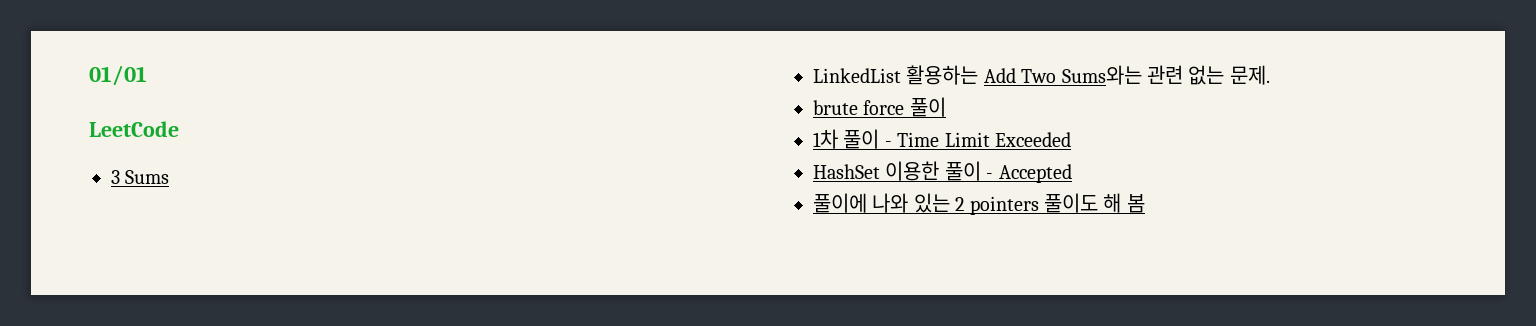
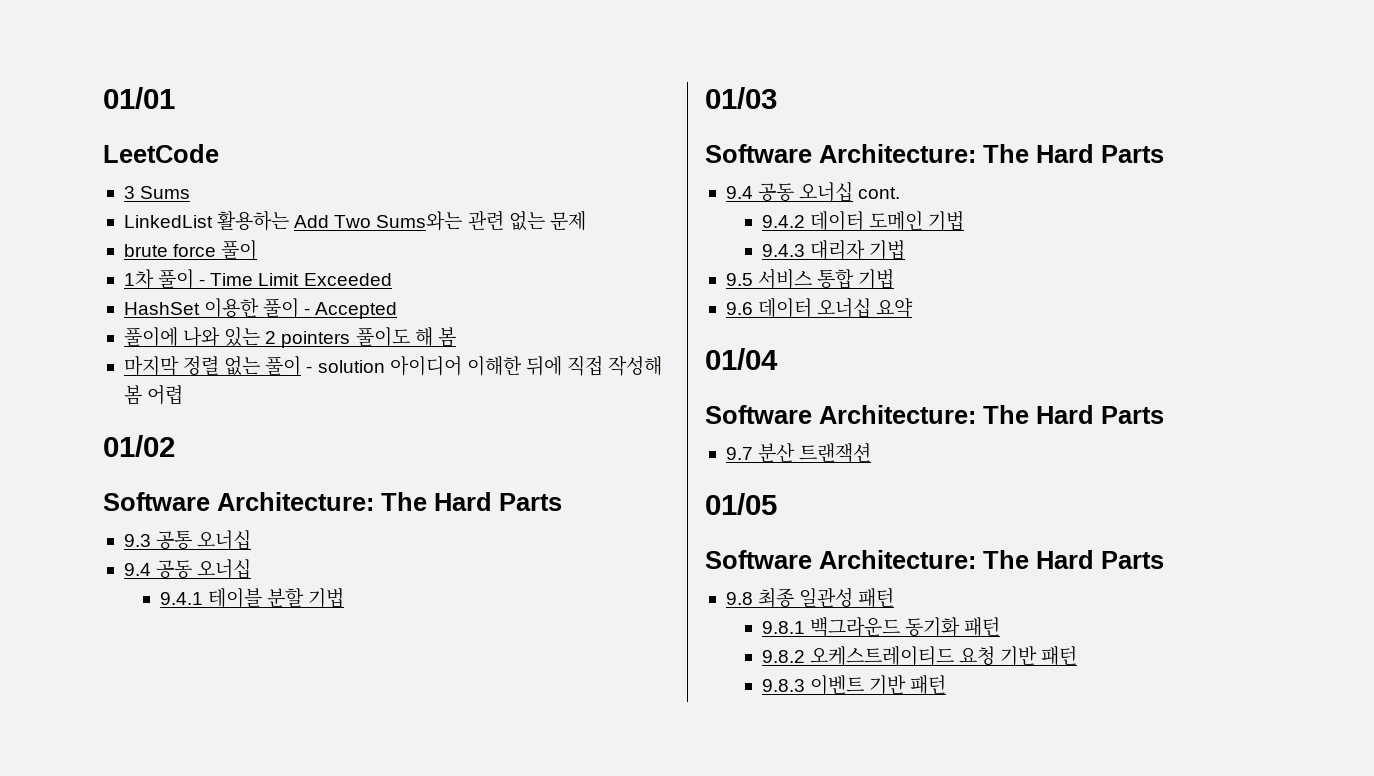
[1229,65,1270,85] 문제. -> [549,211,586,231] 문제
(1145, 203) none -> [123,356,663,376] [123,385,184,405] [103,435,175,457] [103,492,562,511] [123,530,252,550] [123,559,252,579] [159,588,345,608] [705,87,777,109] [705,144,1164,163] [725,182,901,202] [761,211,965,231] [761,240,906,260] [725,269,895,289] [725,297,914,318] [705,348,778,370] [705,405,1164,424] [725,443,872,463] [705,493,777,515] [705,550,1164,569] [725,587,895,608] [761,617,1001,637] [761,646,1078,666] [761,675,947,695] // 마지막 정렬 없는 풀이 - solution 아이디어 이해한 뒤에 직접 작성해 봄 어렵 // 01/02 // Software Architecture: The Hard Parts // 9.3 공통 오너십 // 9.4 공동 오너십 // 9.4.1 테이블 분할 기법 // 01/03 // Software Architecture: The Hard Parts // 9.4 공동 오너십 cont. // 9.4.2 데이터 도메인 기법 // 9.4.3 대리자 기법 // 9.5 서비스 통합 기법 // 9.6 데이터 오너십 요약 // 01/04 // Software Architecture: The Hard Parts // 9.7 분산 트랜잭션 // 01/05 // Software Architecture: The Hard Parts // 9.8 최종 일관성 패턴 // 9.8.1 백그라운드 동기화 패턴 // 9.8.2 오케스트레이티드 요청 기반 패턴 // 9.8.3 이벤트 기반 패턴

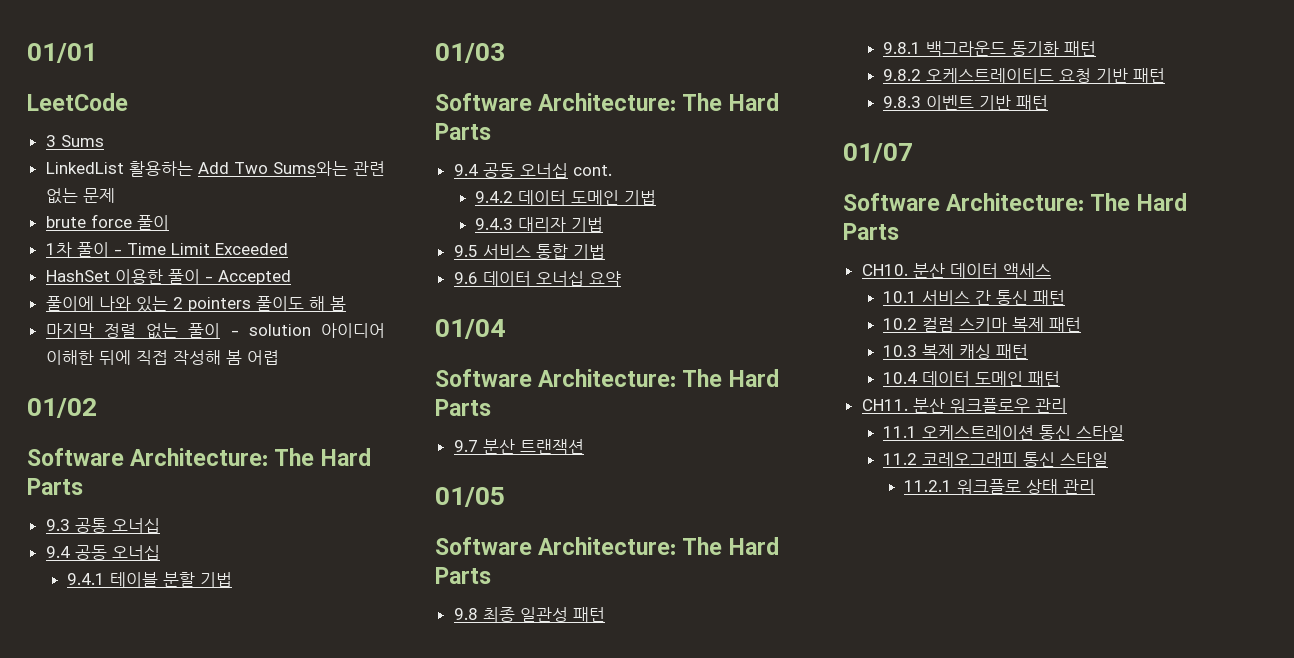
(947, 685) none -> [843,143,913,163] [843,193,1187,211] [843,223,899,240] [861,263,1051,278] [882,290,1065,305] [882,317,1081,332] [882,344,1028,359] [882,371,1060,386] [861,398,1067,413] [882,425,1124,440] [882,452,1108,467] [904,479,1096,494] // 01/07 // Software Architecture: The Hard Parts // CH10. 분산 데이터 액세스 // 10.1 서비스 간 통신 패턴 // 10.2 컬럼 스키마 복제 패턴 // 10.3 복제 캐싱 패턴 // 10.4 데이터 도메인 패턴 // CH11. 분산 워크플로우 관리 // 11.1 오케스트레이션 통신 스타일 // 11.2 코레오그래피 통신 스타일 // 11.2.1 워크플로 상태 관리

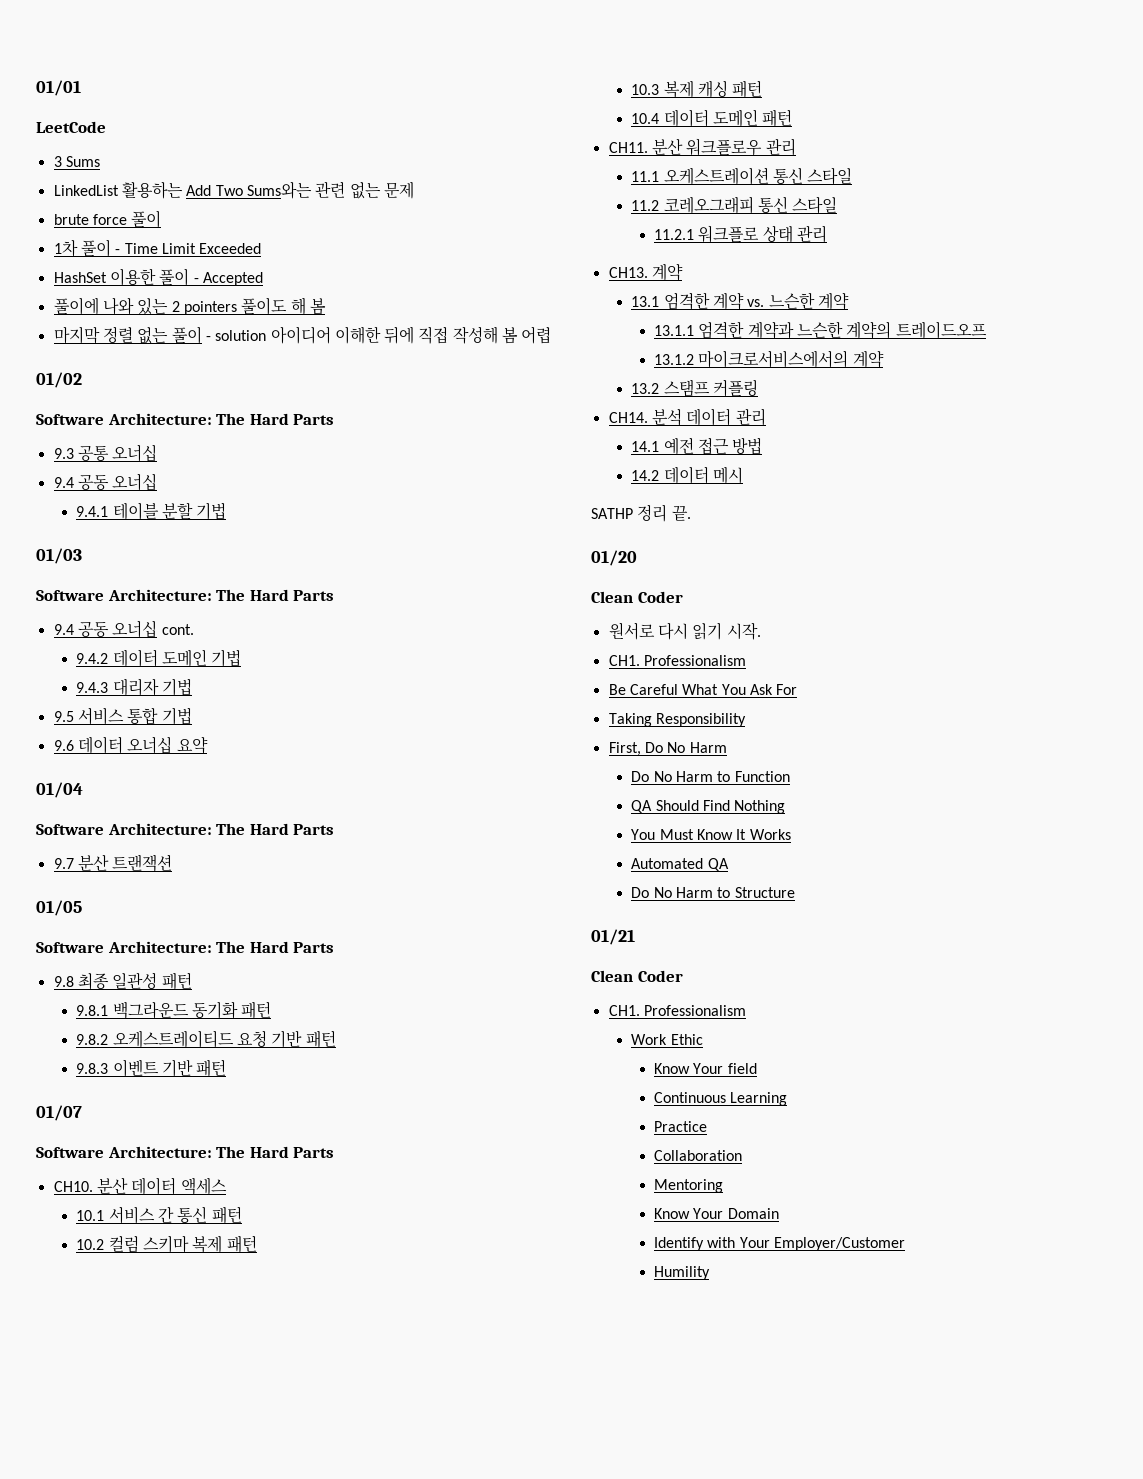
(1096, 486) none -> [608,263,683,281] [631,292,849,310] [654,321,987,339] [654,350,884,368] [631,379,758,397] [608,408,766,426] [631,437,763,455] [631,466,743,484] [591,504,691,522] [591,550,637,566] [591,591,683,603] [608,622,761,640] [608,655,746,666] [608,684,798,695] [608,713,746,727] [608,742,727,756] [631,771,790,782] [631,800,786,814] [631,829,791,840] [631,858,729,871] [631,887,795,898] [591,929,635,945] [591,970,683,982] [608,1005,746,1016] [631,1034,703,1045] [654,1063,757,1074] [654,1092,788,1106] [654,1121,708,1132] [654,1150,743,1161] [654,1179,724,1193] [654,1208,779,1219] [654,1237,906,1251] [654,1266,711,1280] // CH13. 계약 // 13.1 엄격한 계약 vs. 느슨한 계약 // 13.1.1 엄격한 계약과 느슨한 계약의 트레이드오프 // 13.1.2 마이크로서비스에서의 계약 // 13.2 스탬프 커플링 // CH14. 분석 데이터 관리 // 14.1 예전 접근 방법 // 14.2 데이터 메시 // SATHP 정리 끝. // 01/20 // Clean Coder // 원서로 다시 읽기 시작. // CH1. Professionalism // Be Careful What You Ask For // Taking Responsibility // First, Do No Harm // Do No Harm to Function // QA Should Find Nothing // You Must Know It Works // Automated QA // Do No Harm to Structure // 01/21 // Clean Coder // CH1. Professionalism // Work Ethic // Know Your field // Continuous Learning // Practice // Collaboration // Mentoring // Know Your Domain // Identify with Your Employer/Customer // Humility

